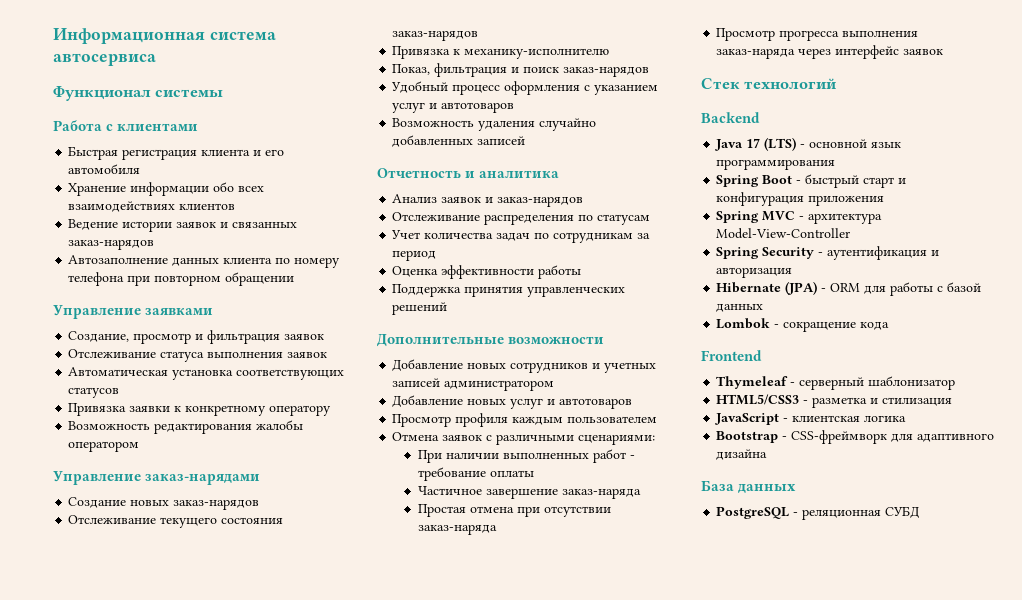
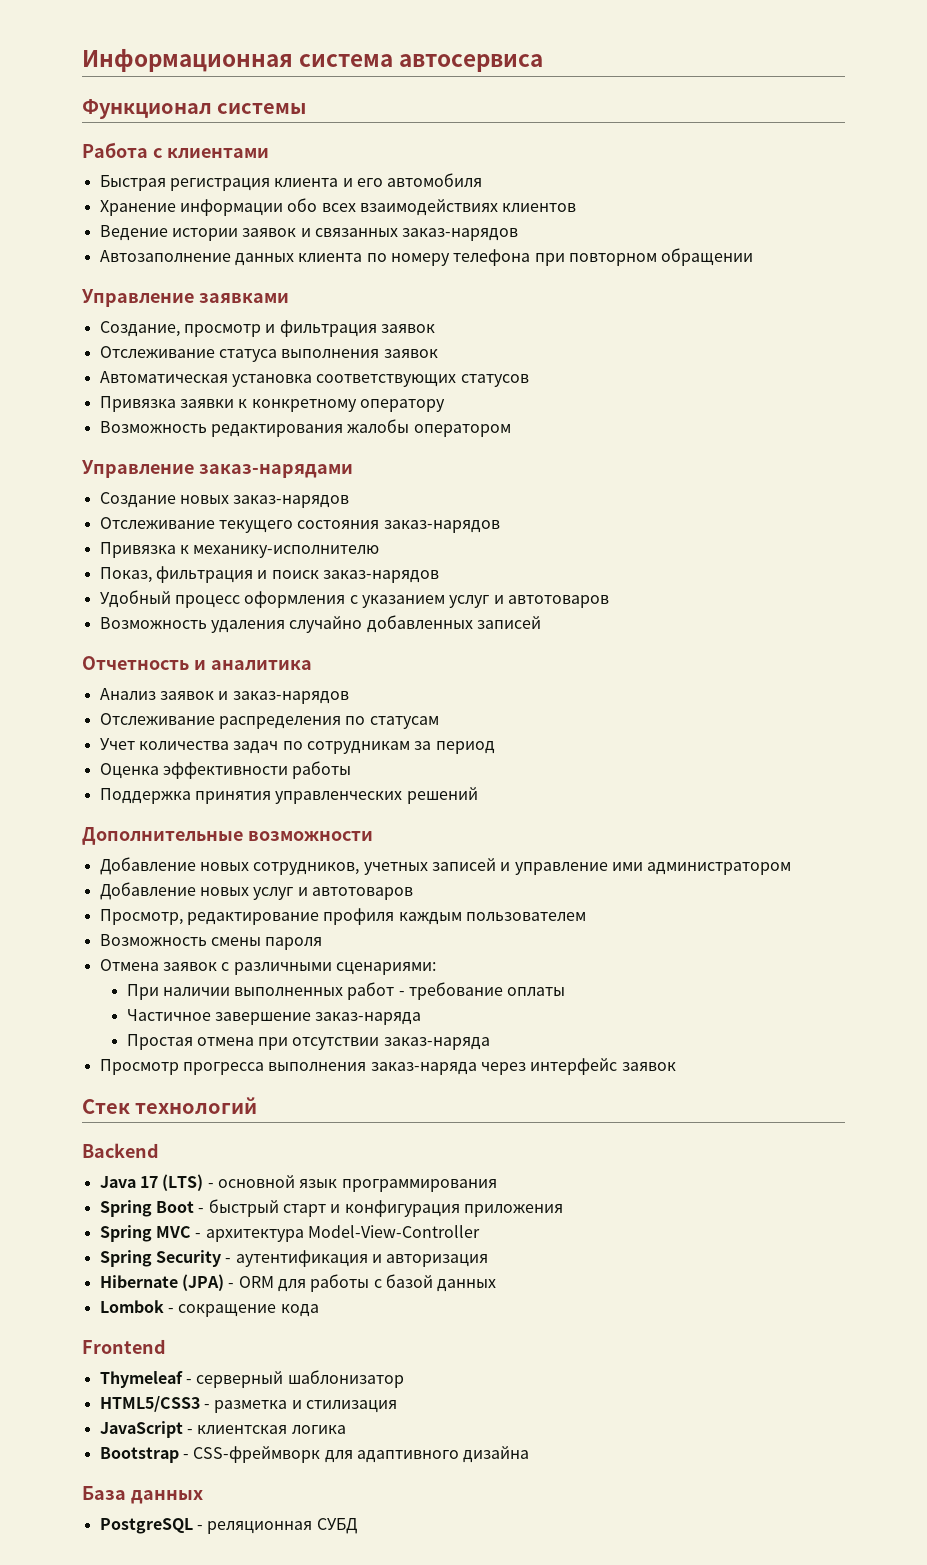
[510,362,657,373] [392,378,441,387] сотрудников и учетных записей -> [253,858,643,875] сотрудников, учетных записей и управление ими
[392,414,452,427] Просмотр -> [99,909,319,925] Просмотр, редактирование
(658, 419) none -> [99,934,323,950] // Возможность смены пароля

